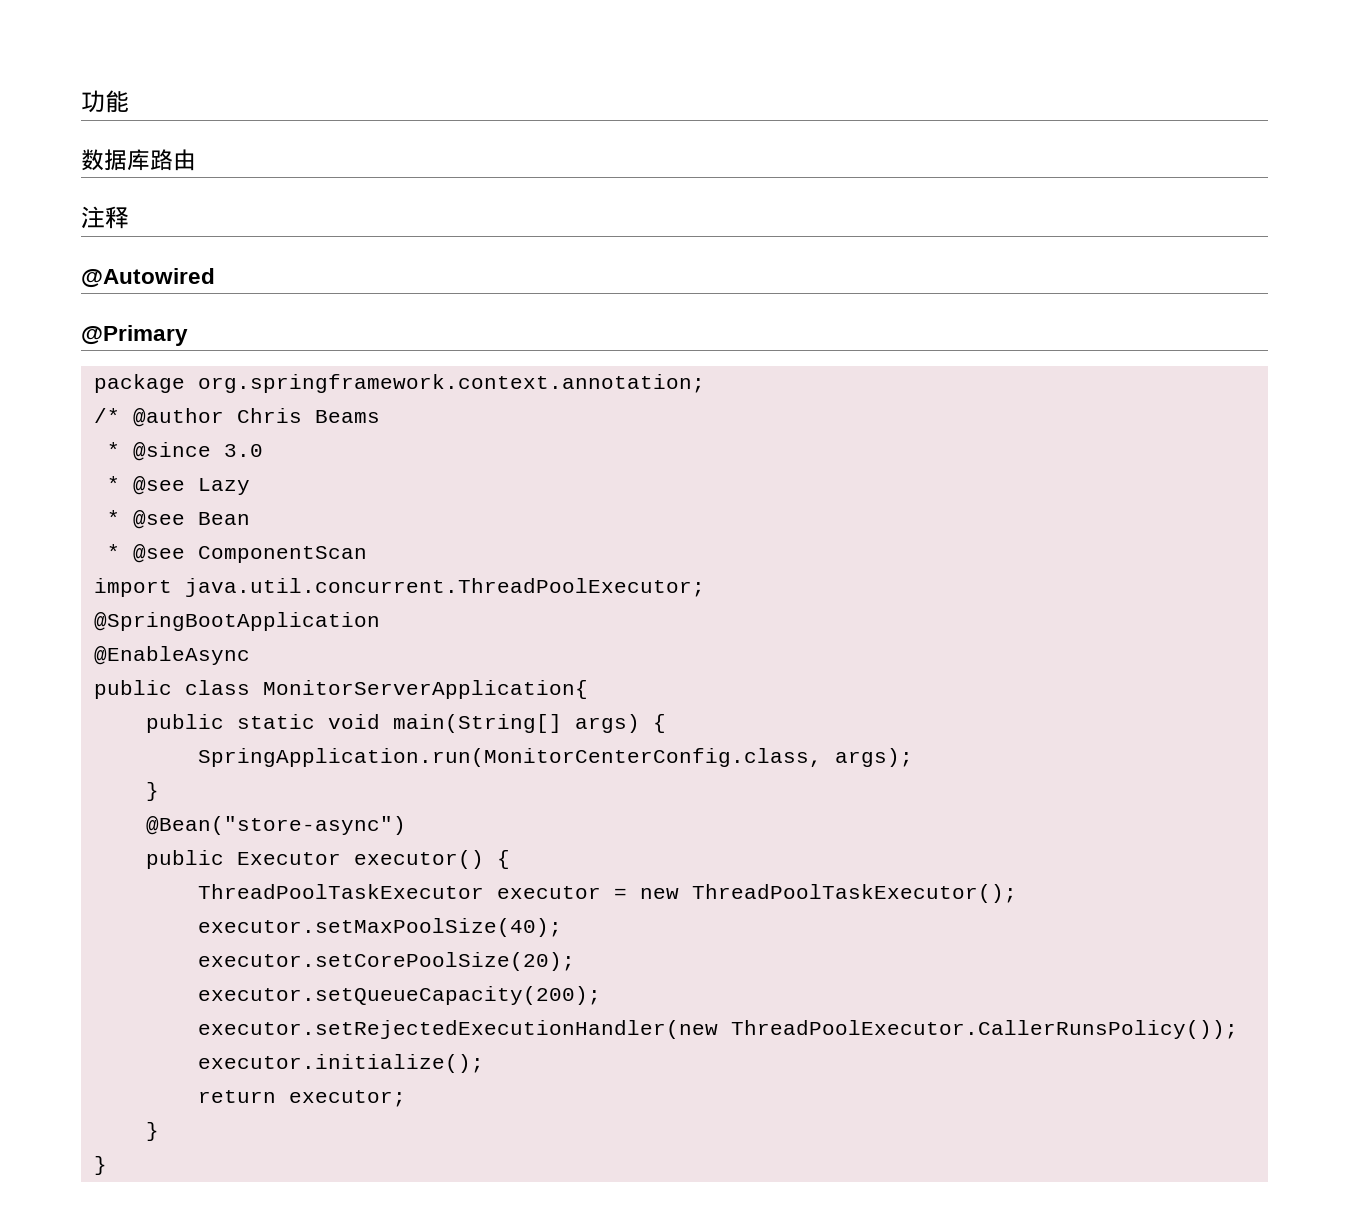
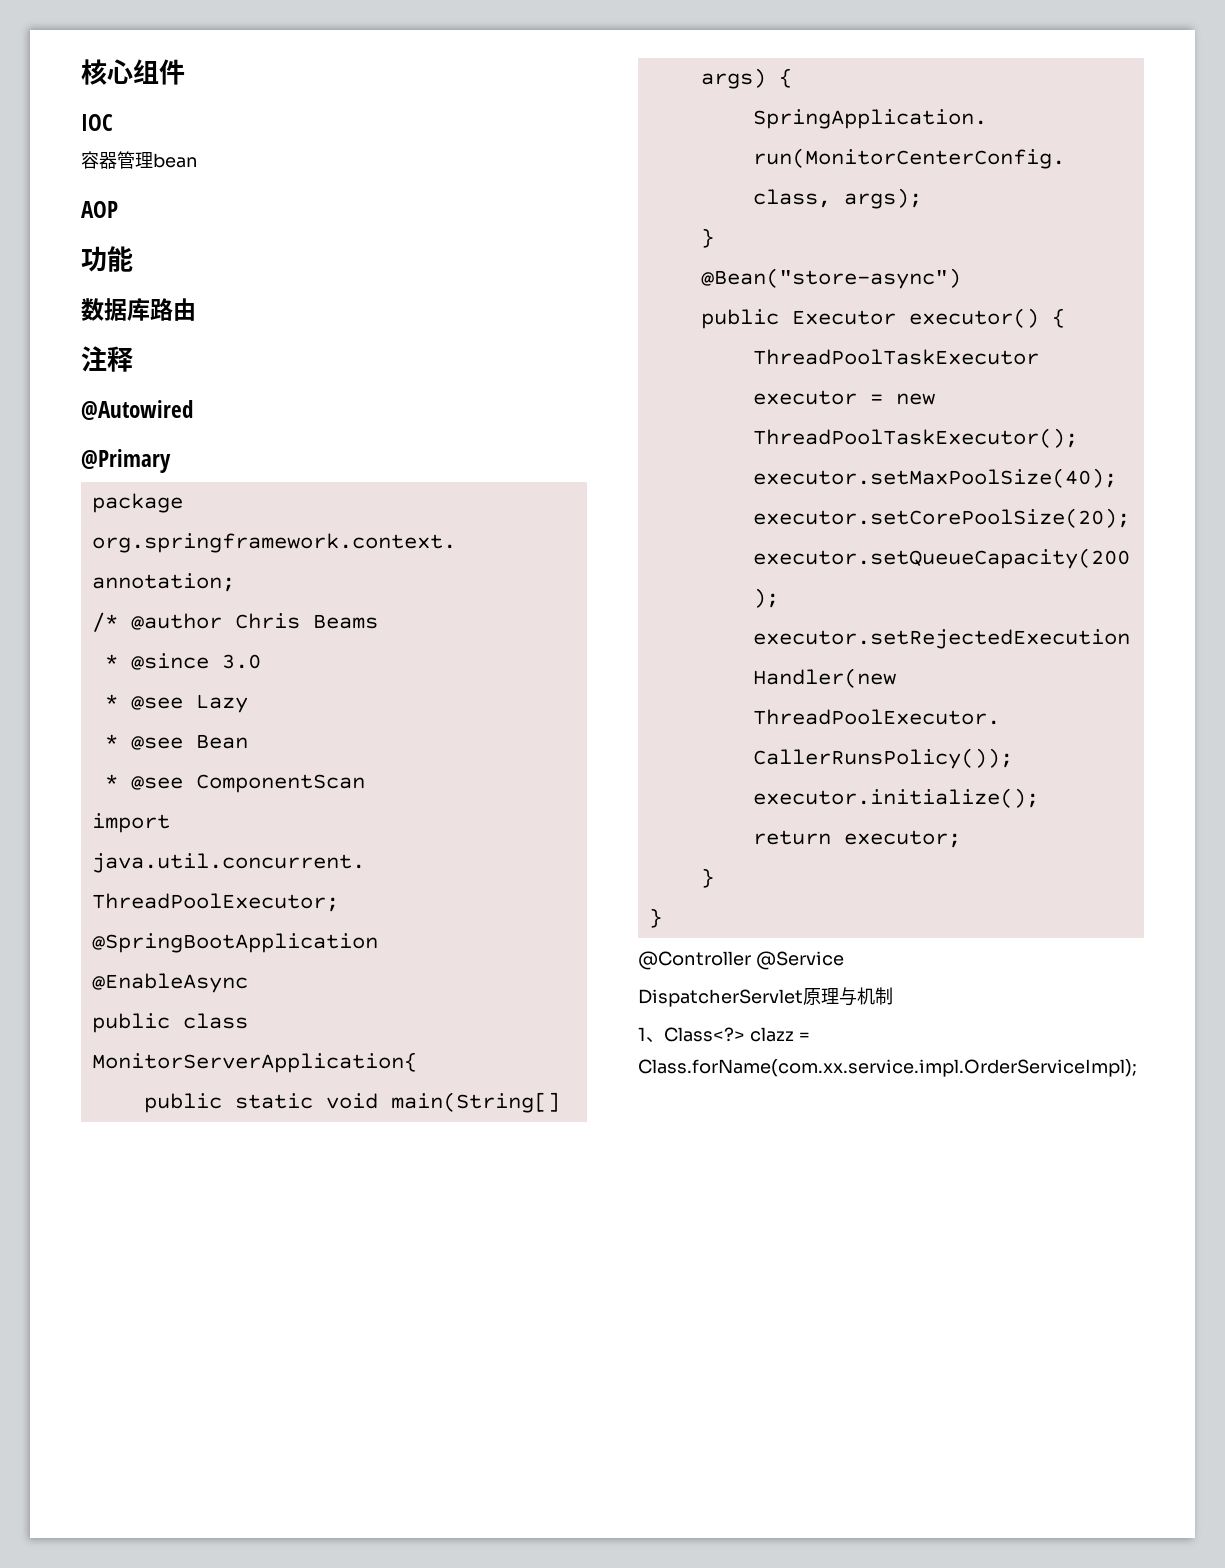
(81, 101) none -> [81,59,185,85] [81,114,113,131] [81,151,198,169] [81,201,118,218] 核心组件 // IOC // 容器管理bean // AOP //
(107, 1165) none -> [638,951,844,970] [638,987,893,1007] [638,1027,810,1043] [638,1059,1137,1077] // @Controller @Service // DispatcherServlet原理与机制 // 1、Class<?> clazz = Class.forName(com.xx.service.impl.OrderServiceImpl);

